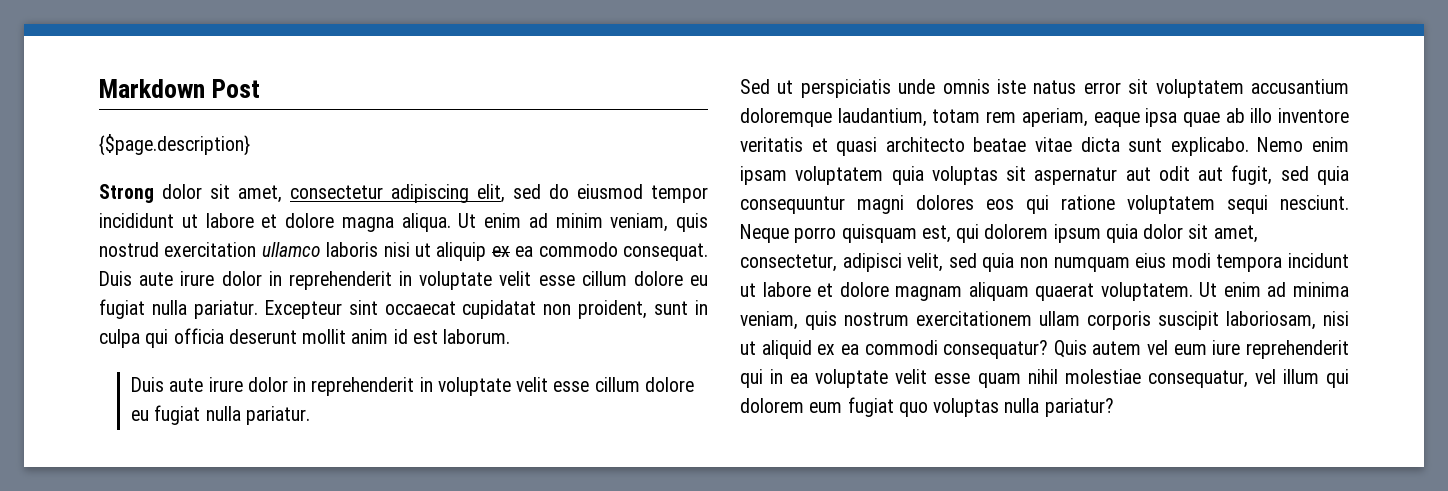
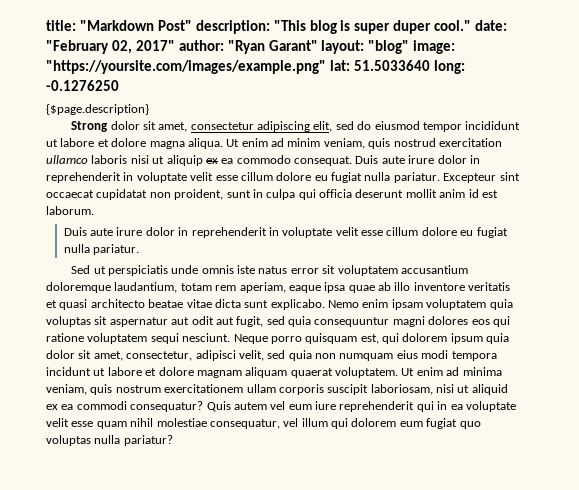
[99,79,261,98] Markdown Post -> [46,20,508,34] [46,40,456,54] [46,60,465,74] [46,80,119,91] title: "Markdown Post" description: "This blog is super duper cool." date: "February 02, 2017" author: "Ryan Garant" layout: "blog" image: "https://yoursite.com/images/example.png" lat: 51.5033640 long: -0.1276250

